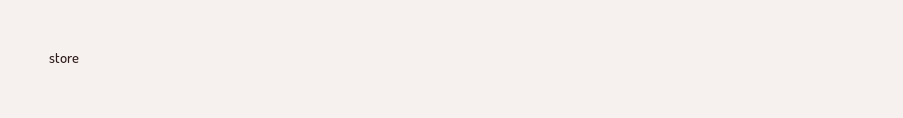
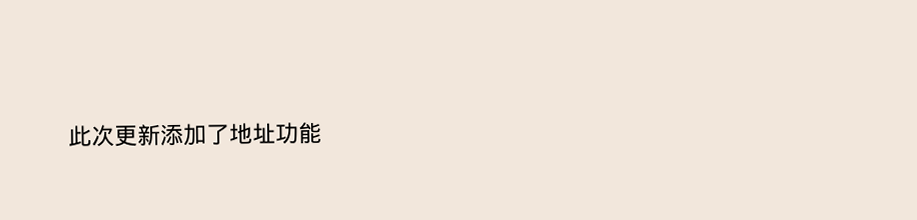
[49,53,79,63] store -> [68,121,322,148] 此次更新添加了地址功能

